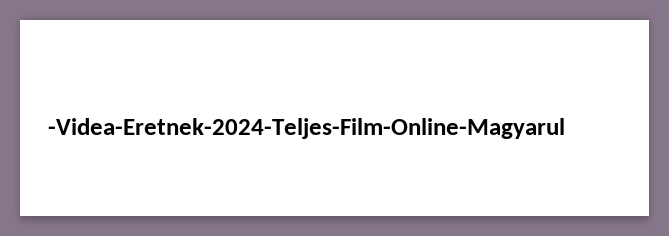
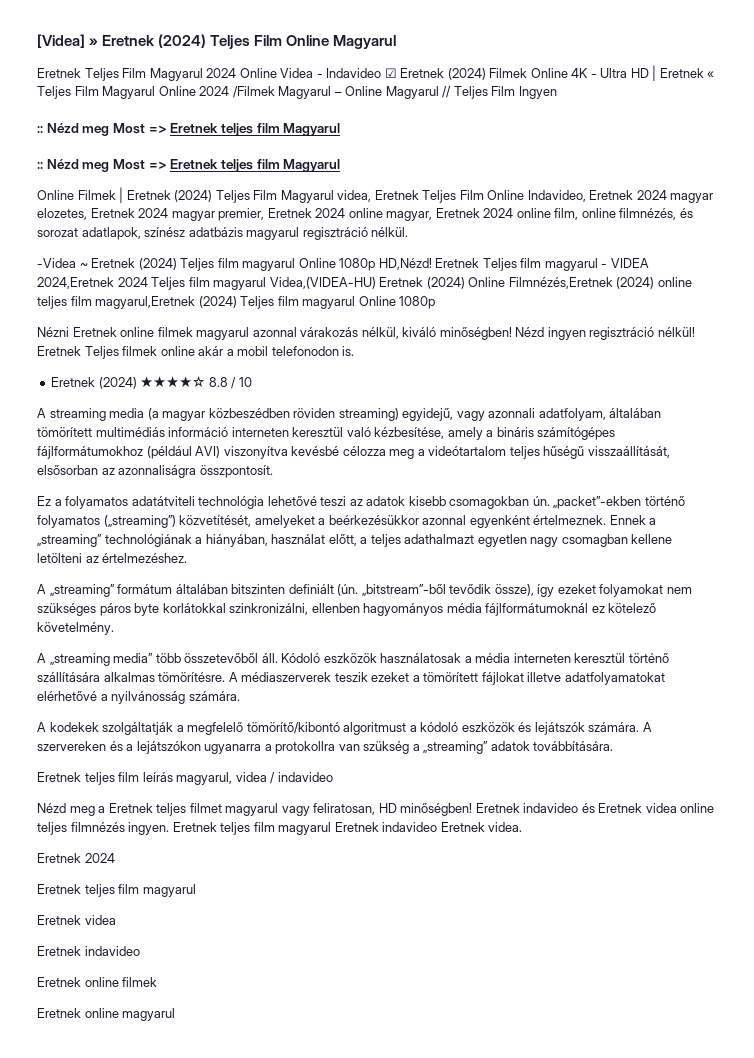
[48,118,565,139] -Videa-Eretnek-2024-Teljes-Film-Online-Magyarul -> [37,34,397,49] [37,65,715,81] [37,86,557,99] [37,123,341,136] [37,159,341,172] [37,187,714,203] [37,208,693,221] [37,227,409,240] [37,258,649,271] [37,277,692,290] [37,296,436,309] [37,327,695,340] [37,346,355,359] [51,375,252,389] [37,408,662,421] [37,427,616,440] [37,446,670,459] [37,465,273,478] [37,496,685,509] [37,515,657,528] [37,534,673,547] [37,553,188,563] [37,584,692,597] [37,603,657,616] [37,622,114,635] [37,653,669,666] [37,672,665,685] [37,691,240,704] [37,722,652,735] [37,741,614,754] [37,772,333,785] [37,803,715,816] [37,822,523,835] [37,853,115,863] [37,884,196,897] [37,915,116,925] [37,946,140,956] [37,977,158,987] [37,1008,176,1021] [Videa] » Eretnek (2024) Teljes Film Online Magyarul // Eretnek Teljes Film Magyarul 2024 Online Videa - Indavideo ☑ Eretnek (2024) Filmek Online 4K - Ultra HD | Eretnek « Teljes Film Magyarul Online 2024 /Filmek Magyarul – Online Magyarul // Teljes Film Ingyen // :: Nézd meg Most => Eretnek teljes film Magyarul // :: Nézd meg Most => Eretnek teljes film Magyarul // Online Filmek | Eretnek (2024) Teljes Film Magyarul videa, Eretnek Teljes Film Online Indavideo, Eretnek 2024 magyar elozetes, Eretnek 2024 magyar premier, Eretnek 2024 online magyar, Eretnek 2024 online film, online filmnézés, és sorozat adatlapok, színész adatbázis magyarul regisztráció nélkül. // -Videa ~ Eretnek (2024) Teljes film magyarul Online 1080p HD,Nézd! Eretnek Teljes film magyarul - VIDEA 2024,Eretnek 2024 Teljes film magyarul Videa,(VIDEA-HU) Eretnek (2024) Online Filmnézés,Eretnek (2024) online teljes film magyarul,Eretnek (2024) Teljes film magyarul Online 1080p // Nézni Eretnek online filmek magyarul azonnal várakozás nélkül, kiváló minőségben! Nézd ingyen regisztráció nélkül! Eretnek Teljes filmek online akár a mobil telefonodon is. // Eretnek (2024) ★★★★☆ 8.8 / 10 // A streaming media (a magyar közbeszédben röviden streaming) egyidejű, vagy azonnali adatfolyam, általában tömörített multimédiás információ interneten keresztül való kézbesítése, amely a bináris számítógépes fájlformátumokhoz (például AVI) viszonyítva kevésbé célozza meg a videótartalom teljes hűségű visszaállítását, elsősorban az azonnaliságra összpontosít. // Ez a folyamatos adatátviteli technológia lehetővé teszi az adatok kisebb csomagokban ún. „packet”-ekben történő folyamatos („streaming”) közvetítését, amelyeket a beérkezésükkor azonnal egyenként értelmeznek. Ennek a „streaming” technológiának a hiányában, használat előtt, a teljes adathalmazt egyetlen nagy csomagban kellene letölteni az értelmezéshez. // A „streaming” formátum általában bitszinten definiált (ún. „bitstream”-ből tevődik össze), így ezeket folyamokat nem szükséges páros byte korlátokkal szinkronizálni, ellenben hagyományos média fájlformátumoknál ez kötelező követelmény. // A „streaming media” több összetevőből áll. Kódoló eszközök használatosak a média interneten keresztül történő szállítására alkalmas tömörítésre. A médiaszerverek teszik ezeket a tömörített fájlokat illetve adatfolyamatokat elérhetővé a nyilvánosság számára. // A kodekek szolgáltatják a megfelelő tömörítő/kibontó algoritmust a kódoló eszközök és lejátszók számára. A szervereken és a lejátszókon ugyanarra a protokollra van szükség a „streaming” adatok továbbítására. // Eretnek teljes film leírás magyarul, videa / indavideo // Nézd meg a Eretnek teljes filmet magyarul vagy feliratosan, HD minőségben! Eretnek indavideo és Eretnek videa online teljes filmnézés ingyen. Eretnek teljes film magyarul Eretnek indavideo Eretnek videa. // Eretnek 2024 // Eretnek teljes film magyarul // Eretnek videa // Eretnek indavideo // Eretnek online filmek // Eretnek online magyarul

